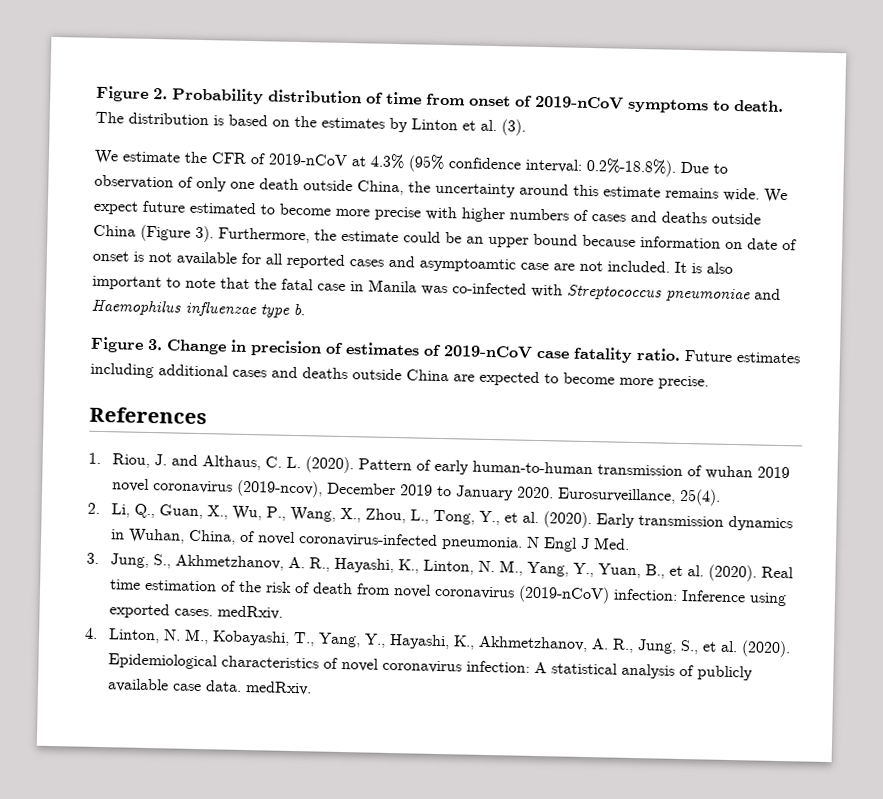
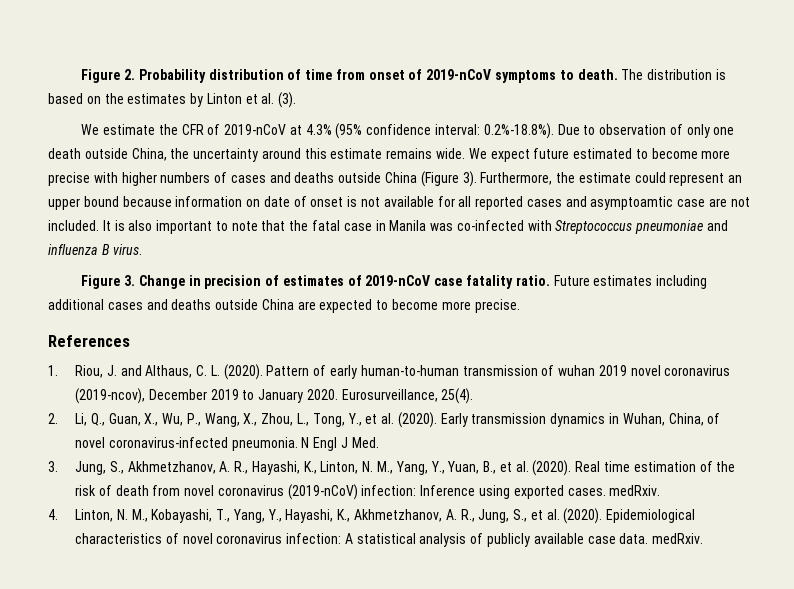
[445,232,462,244] be -> [669,173,725,186] represent
[91,299,305,318] Haemophilus influenzae type b. -> [48,244,142,255] influenza B virus.

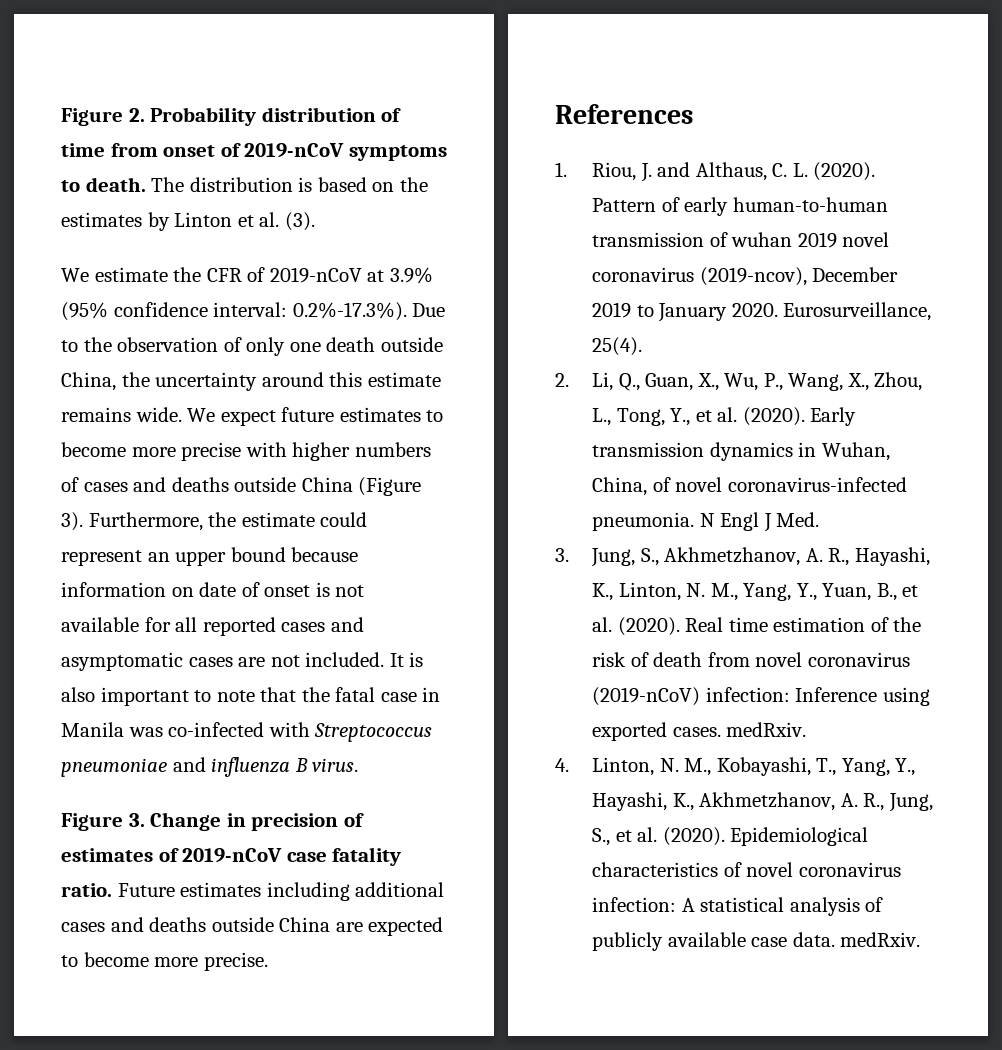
[305,124,332,135] 4.3% -> [389,267,433,284] 3.9%
[483,123,554,139] 0.2%-18.8%). -> [292,302,407,321] 0.2%-17.3%).
(596, 130) none -> [83,337,112,352] the
[573,148,633,159] estimated -> [339,407,421,422] estimates
[590,196,706,210] asymptoamtic case -> [61,652,233,671] asymptomatic cases

